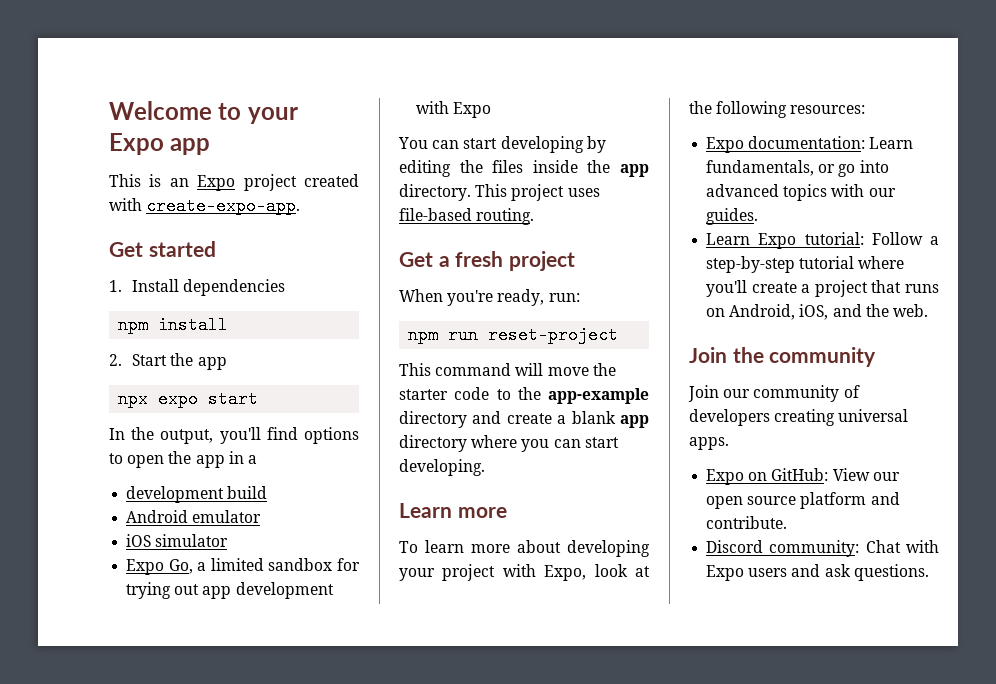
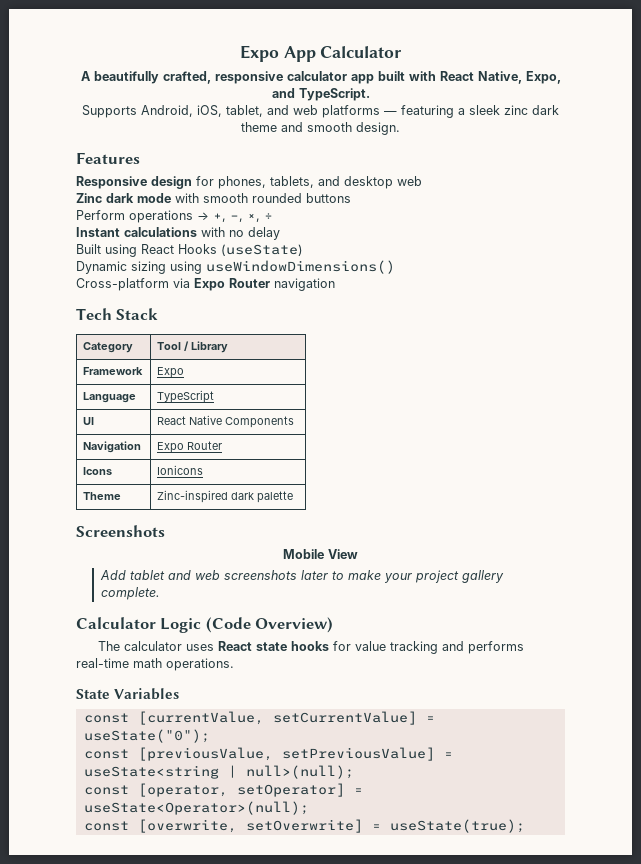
[109,101,298,124] [109,133,211,155] [109,174,359,191] [109,197,301,215] [109,241,216,257] [109,279,286,296] [118,316,229,334] [109,353,227,370] [118,390,259,408] [109,427,359,444] [109,451,257,468] [126,486,268,503] [126,510,262,523] [126,534,229,547] [126,558,360,575] [126,582,334,599] [416,101,492,118] [398,136,606,153] [399,160,649,177] [399,184,600,201] [399,208,535,225] [399,251,576,271] [399,289,580,306] [408,326,619,344] [399,363,616,376] [399,387,649,404] [399,411,649,428] [399,435,619,452] [399,459,485,476] [399,503,507,518] [399,540,650,557] [399,564,650,581] [689,101,866,118] [706,136,914,153] [706,160,889,177] [706,184,896,201] [706,208,759,225] [706,232,939,249] [706,256,905,273] [706,280,939,297] [706,304,928,320] [689,347,877,367] [688,385,860,402] [689,409,909,426] [689,437,729,450] [706,468,900,485] [706,492,900,509] [706,516,788,529] [706,540,939,557] [706,564,929,581] Welcome to your Expo app // This is an Expo project created with create-expo-app. // Get started // 1. Install dependencies // npm install // 2. Start the app // npx expo start // In the output, you'll find options to open the app in a // development build // Android emulator // iOS simulator // Expo Go, a limited sandbox for trying out app development with Expo // You can start developing by editing the files inside the app directory. This project uses file-based routing. // Get a fresh project // When you're ready, run: // npm run reset-project // This command will move the starter code to the app-example directory and create a blank app directory where you can start developing. // Learn more // To learn more about developing your project with Expo, look at the following resources: // Expo documentation: Learn fundamentals, or go into advanced topics with our guides. // Learn Expo tutorial: Follow a step-by-step tutorial where you'll create a project that runs on Android, iOS, and the web. // Join the community // Join our community of developers creating universal apps. // Expo on GitHub: View our open source platform and contribute. // Discord community: Chat with Expo users and ask questions. -> [239,45,403,62] [80,71,561,84] [271,88,370,101] [82,105,559,118] [241,122,400,135] [76,152,140,164] [76,176,422,189] [76,193,351,203] [76,210,273,223] [76,227,280,240] [76,244,303,257] [76,260,395,274] [76,278,335,291] [76,308,159,320] [83,342,134,353] [157,341,229,353] [83,367,144,375] [157,367,185,378] [83,392,137,403] [157,390,215,403] [83,417,95,425] [157,415,295,428] [83,441,142,453] [157,441,223,453] [83,467,113,475] [157,465,204,475] [83,492,122,500] [157,490,294,503] [76,525,165,537] [283,549,358,559] [99,570,504,583] [100,587,160,600] [76,617,334,633] [98,641,525,654] [76,658,234,671] [76,688,180,700] [83,711,435,725] [83,729,210,743] [83,747,453,761] [83,765,354,779] [83,783,363,797] [83,801,309,815] [83,819,525,833] Expo App Calculator // A beautifully crafted, responsive calculator app built with React Native, Expo, and TypeScript. // Supports Android, iOS, tablet, and web platforms — featuring a sleek zinc dark theme and smooth design. // Features // Responsive design for phones, tablets, and desktop web // Zinc dark mode with smooth rounded buttons // Perform operations → +, −, ×, ÷ // Instant calculations with no delay // Built using React Hooks (useState) // Dynamic sizing using useWindowDimensions() // Cross-platform via Expo Router navigation // Tech Stack // Category | Tool / Library // Framework | Expo // Language | TypeScript // UI | React Native Components // Navigation | Expo Router // Icons | Ionicons // Theme | Zinc-inspired dark palette // Screenshots // Mobile View // Add tablet and web screenshots later to make your project gallery complete. // Calculator Logic (Code Overview) // The calculator uses React state hooks for value tracking and performs real-time math operations. // State Variables // const [currentValue, setCurrentValue] = useState("0"); // const [previousValue, setPreviousValue] = useState<string | null>(null); // const [operator, setOperator] = useState<Operator>(null); // const [overwrite, setOverwrite] = useState(true);

